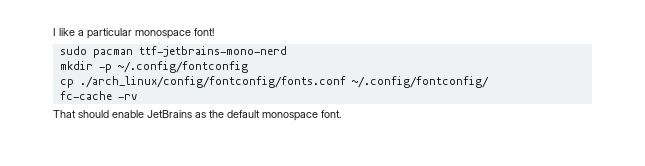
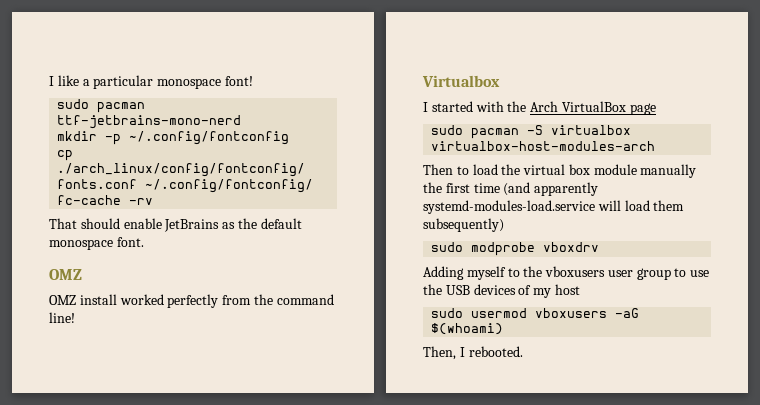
(341, 114) none -> [49,269,82,280] [49,294,334,308] [49,312,75,323] [422,75,500,87] [423,101,656,115] [431,125,632,139] [431,141,656,151] [423,164,697,178] [423,182,599,196] [423,200,685,214] [423,218,504,232] [431,242,600,256] [423,266,710,280] [423,284,580,298] [431,308,640,318] [431,323,504,335] [423,346,523,360] // OMZ // OMZ install worked perfectly from the command line! // Virtualbox // I started with the Arch VirtualBox page // sudo pacman -S virtualbox virtualbox-host-modules-arch // Then to load the virtual box module manually the first time (and apparently systemd-modules-load.service will load them subsequently) // sudo modprobe vboxdrv // Adding myself to the vboxusers user group to use the USB devices of my host // sudo usermod vboxusers -aG $(whoami) // Then, I rebooted.

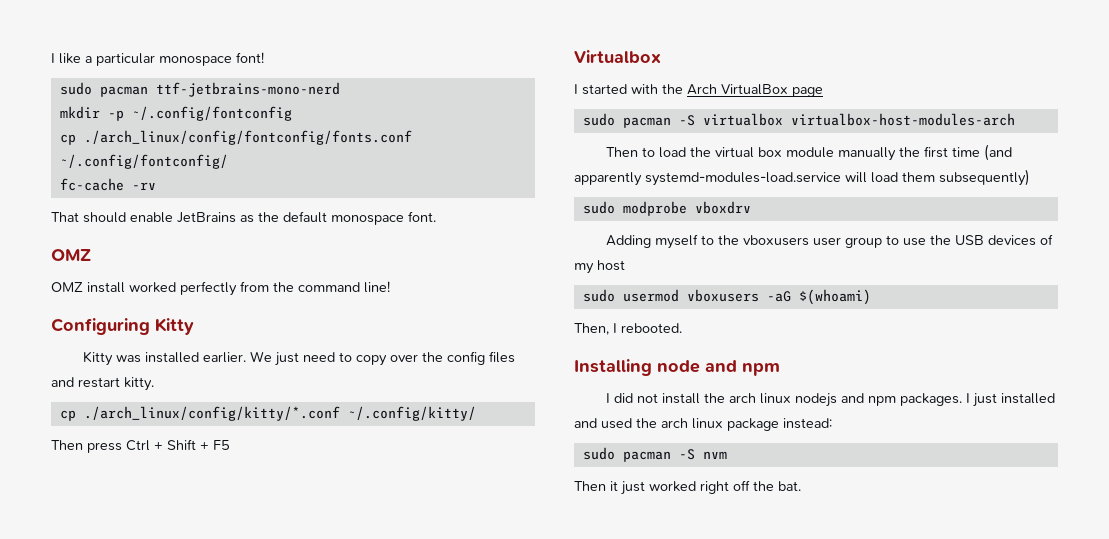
(75, 317) none -> [51,318,194,335] [82,351,515,366] [51,377,154,391] [59,406,476,421] [51,439,230,453] // Configuring Kitty // Kitty was installed earlier. We just need to copy over the config files and restart kitty. // cp ./arch_linux/config/kitty/*.conf ~/.config/kitty/ // Then press Ctrl + Shift + F5
(523, 351) none -> [574,359,780,376] [605,393,1055,407] [574,418,832,431] [582,447,727,462] [574,480,801,495] // Installing node and npm // I did not install the arch linux nodejs and npm packages. I just installed and used the arch linux package instead: // sudo pacman -S nvm // Then it just worked right off the bat.

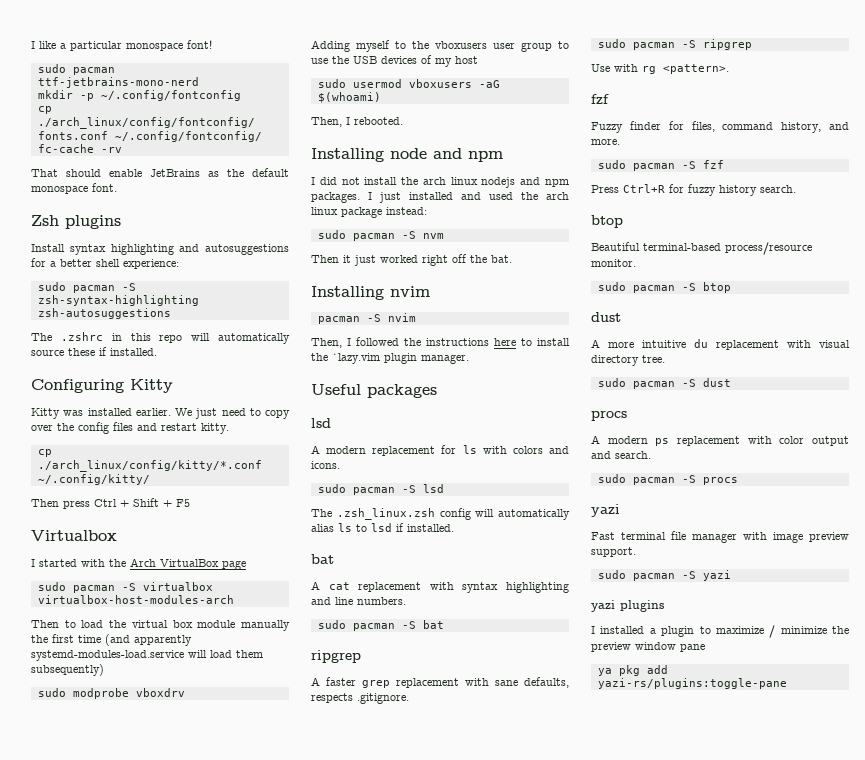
[51,249,91,261] [51,281,390,296] OMZ // OMZ install worked perfectly from the command line! -> [31,215,121,229] [31,244,289,255] [31,258,179,269] [37,282,136,293] [37,295,199,306] [37,308,171,319] [31,332,290,344] [31,347,157,356] Zsh plugins // Install syntax highlighting and autosuggestions for a better shell experience: // sudo pacman -S zsh-syntax-highlighting zsh-autosuggestions // The .zshrc in this repo will automatically source these if installed.
(801, 486) none -> [311,286,430,300] [317,313,416,324] [311,337,570,348] [311,353,469,364] [311,384,437,398] [311,418,331,428] [311,445,569,456] [311,461,340,469] [317,484,444,495] [311,508,570,520] [311,523,454,532] [311,554,334,564] [311,581,569,593] [311,597,406,605] [317,620,444,631] [311,650,361,663] [311,677,569,688] [311,693,409,704] [597,39,752,50] [591,64,729,74] [591,94,609,104] [591,121,849,133] [591,139,620,145] [597,160,724,171] [591,184,796,196] [591,215,623,228] [591,242,812,255] [591,259,636,267] [597,282,731,293] [591,312,621,322] [591,339,850,350] [591,355,665,366] [597,378,731,389] [591,411,627,421] [591,435,849,446] [591,451,651,459] [597,474,738,485] [591,504,620,517] [591,531,849,543] [591,547,636,557] [597,570,731,581] [591,600,664,612] [591,625,849,638] [591,642,705,652] [597,665,668,676] [597,678,787,689] // Installing nvim // pacman -S nvim // Then, I followed the instructions here to install the `lazy.vim plugin manager. // Useful packages // lsd // A modern replacement for ls with colors and icons. // sudo pacman -S lsd // The .zsh_linux.zsh config will automatically alias ls to lsd if installed. // bat // A cat replacement with syntax highlighting and line numbers. // sudo pacman -S bat // ripgrep // A faster grep replacement with sane defaults, respects .gitignore. // sudo pacman -S ripgrep // Use with rg <pattern>. // fzf // Fuzzy finder for files, command history, and more. // sudo pacman -S fzf // Press Ctrl+R for fuzzy history search. // btop // Beautiful terminal-based process/resource monitor. // sudo pacman -S btop // dust // A more intuitive du replacement with visual directory tree. // sudo pacman -S dust // procs // A modern ps replacement with color output and search. // sudo pacman -S procs // yazi // Fast terminal file manager with image preview support. // sudo pacman -S yazi // yazi plugins // I installed a plugin to maximize / minimize the preview window pane // ya pkg add yazi-rs/plugins:toggle-pane

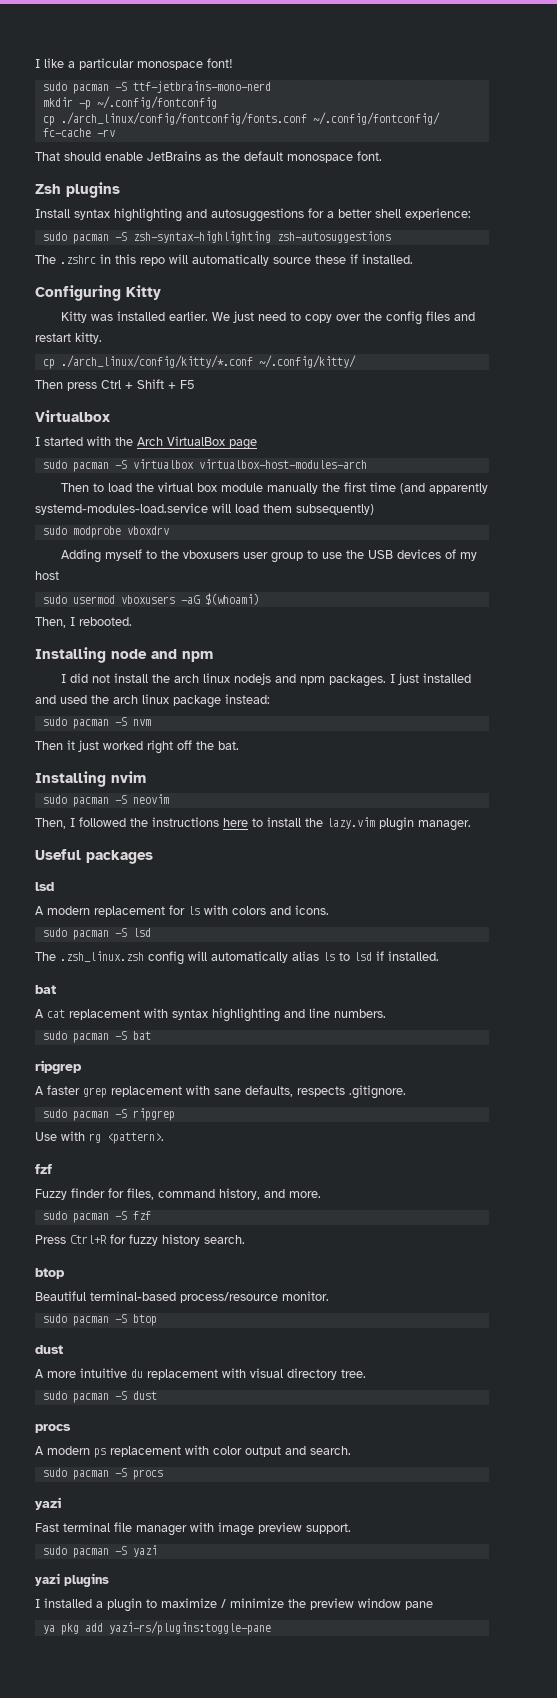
(115, 71) none -> [114,82,127,91] -S
[317,313,416,324] pacman -S nvim -> [42,794,169,807] sudo pacman -S neovim
[332,353,380,364] `lazy.vim -> [327,817,375,829] lazy.vim

